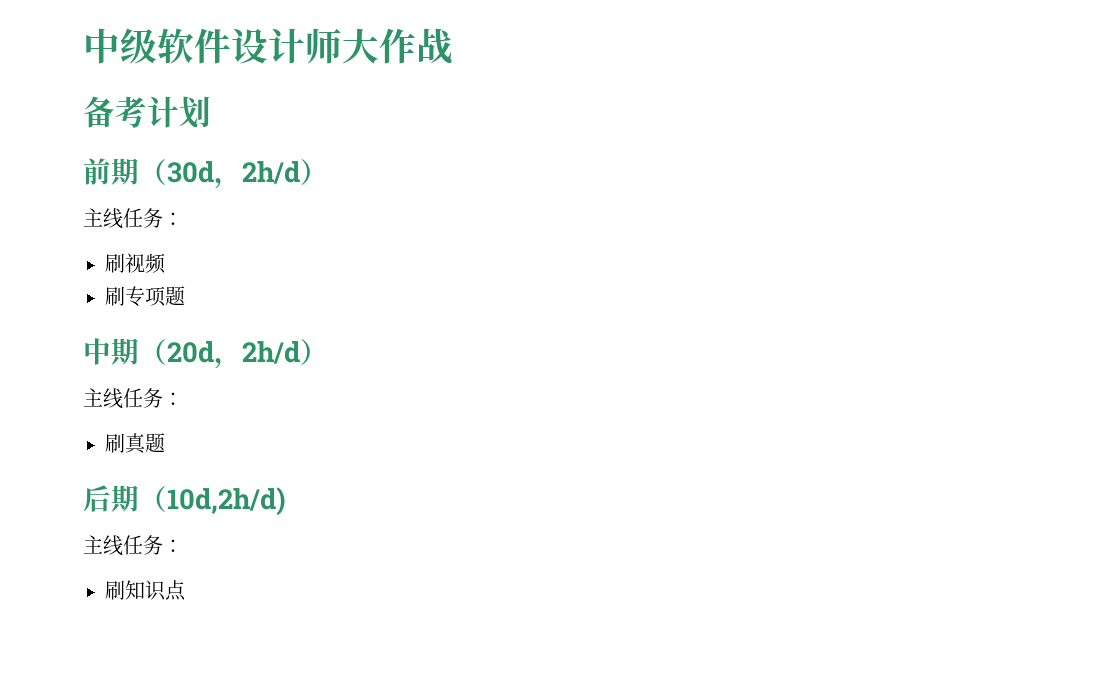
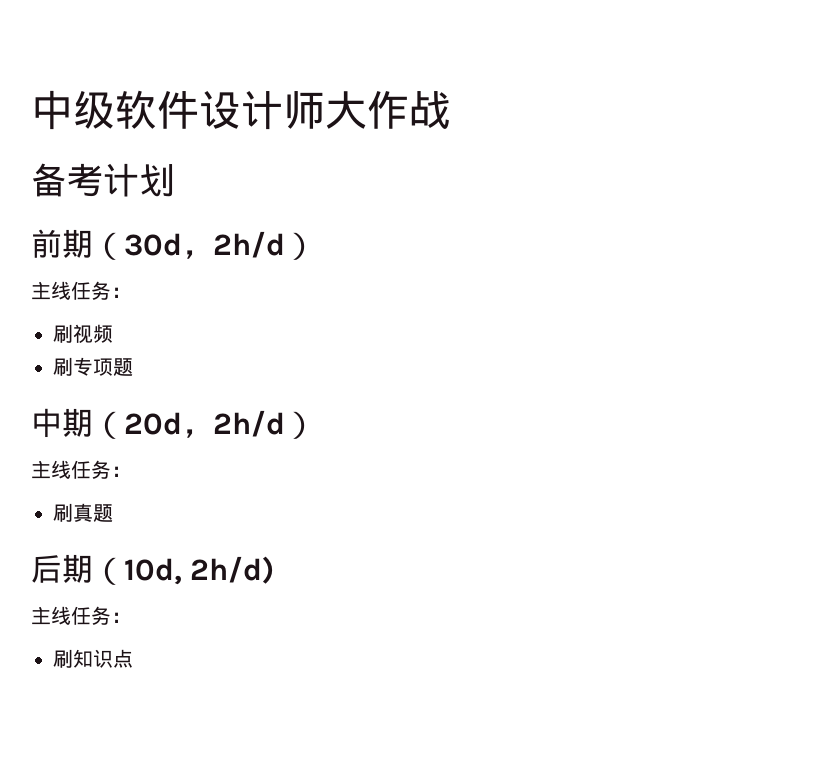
[167,487,286,516] 10d,2h/d) -> [124,556,275,585] 10d, 2h/d)

